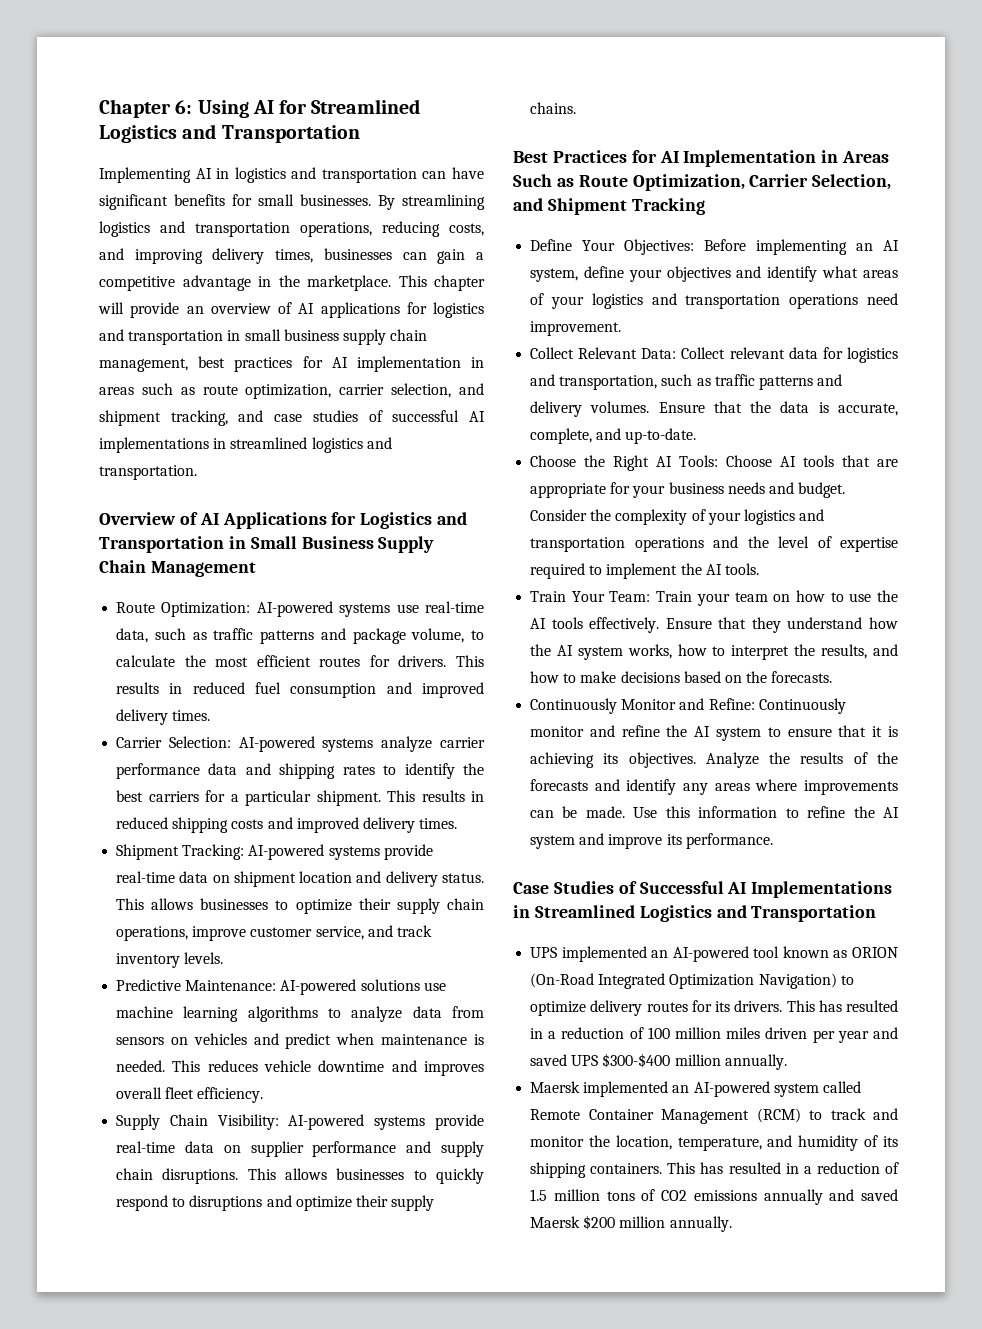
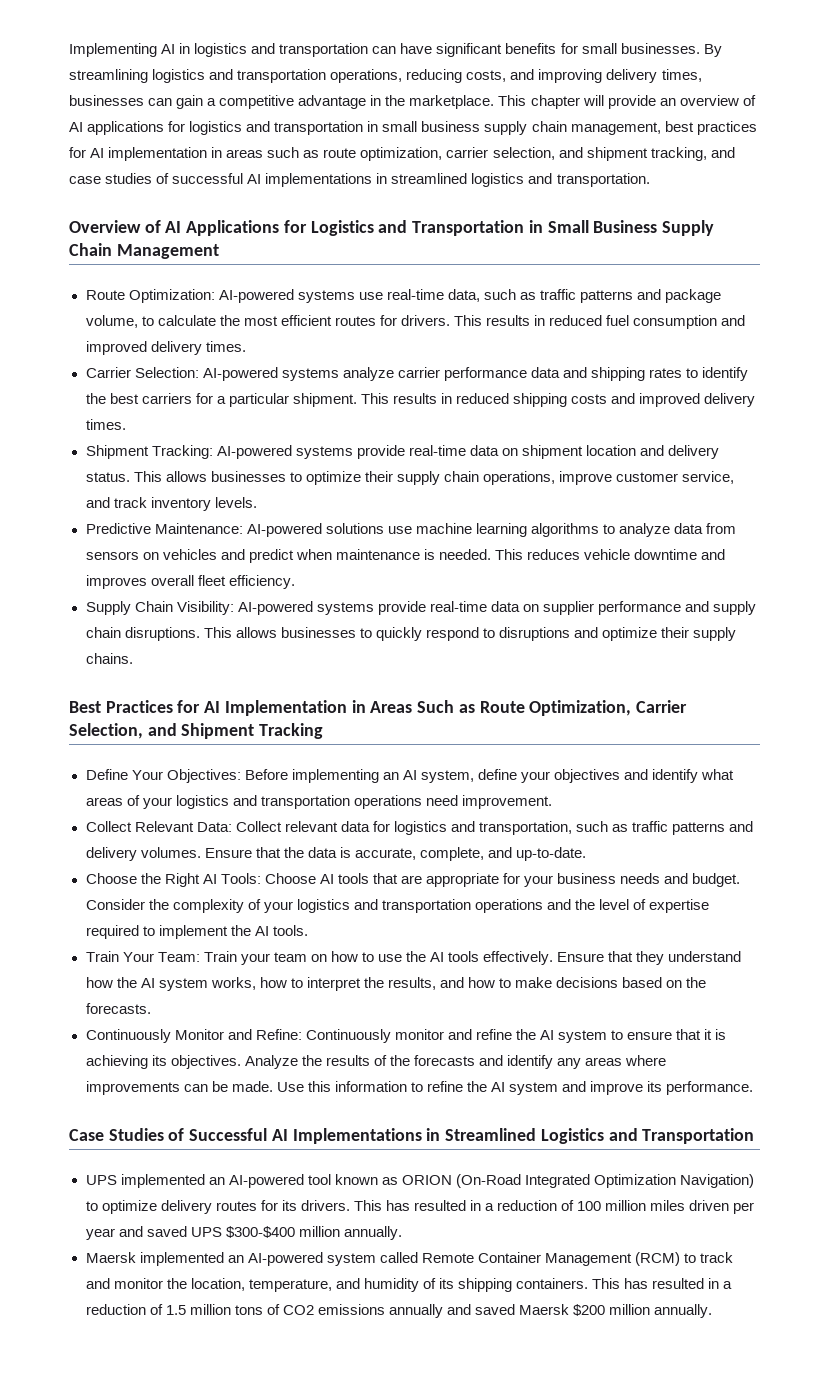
[99,99,421,118] [99,124,360,143] Chapter 6: Using AI for Streamlined Logistics and Transportation // -> (69, 50) none

